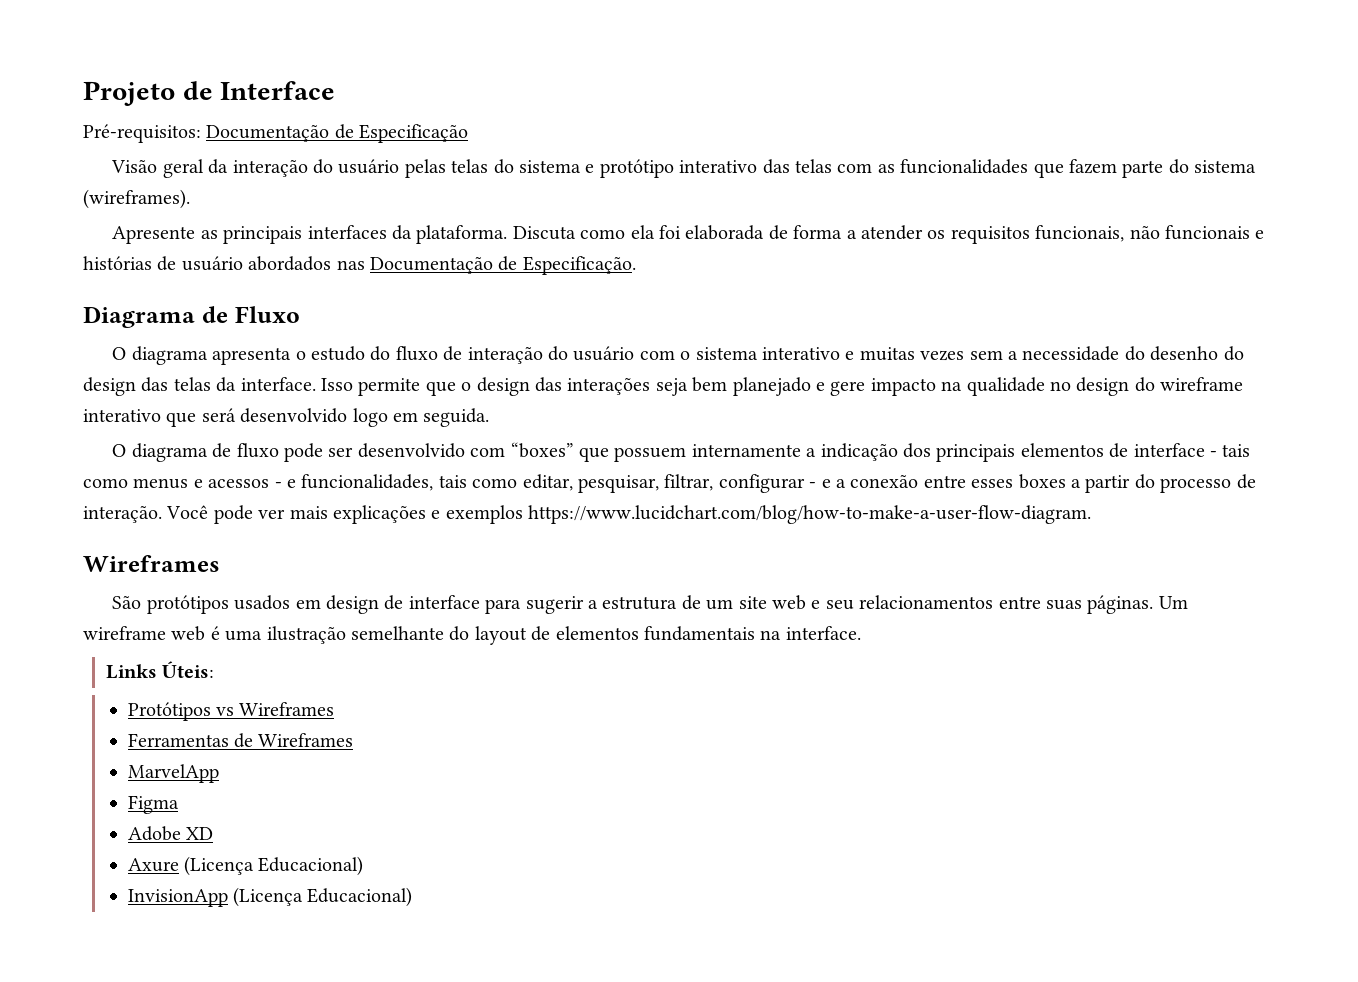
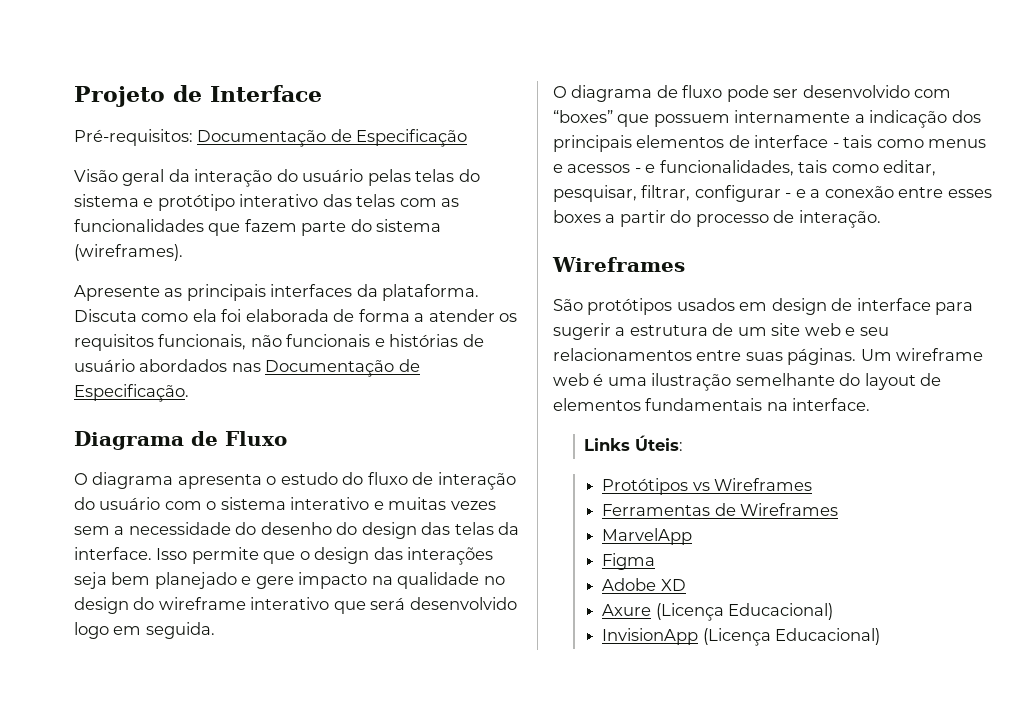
[166,505,1092,524] Você pode ver mais explicações e exemplos https://www.lucidchart.com/blog/how-to-make-a-user-flow-diagram. -> (881, 219) none

